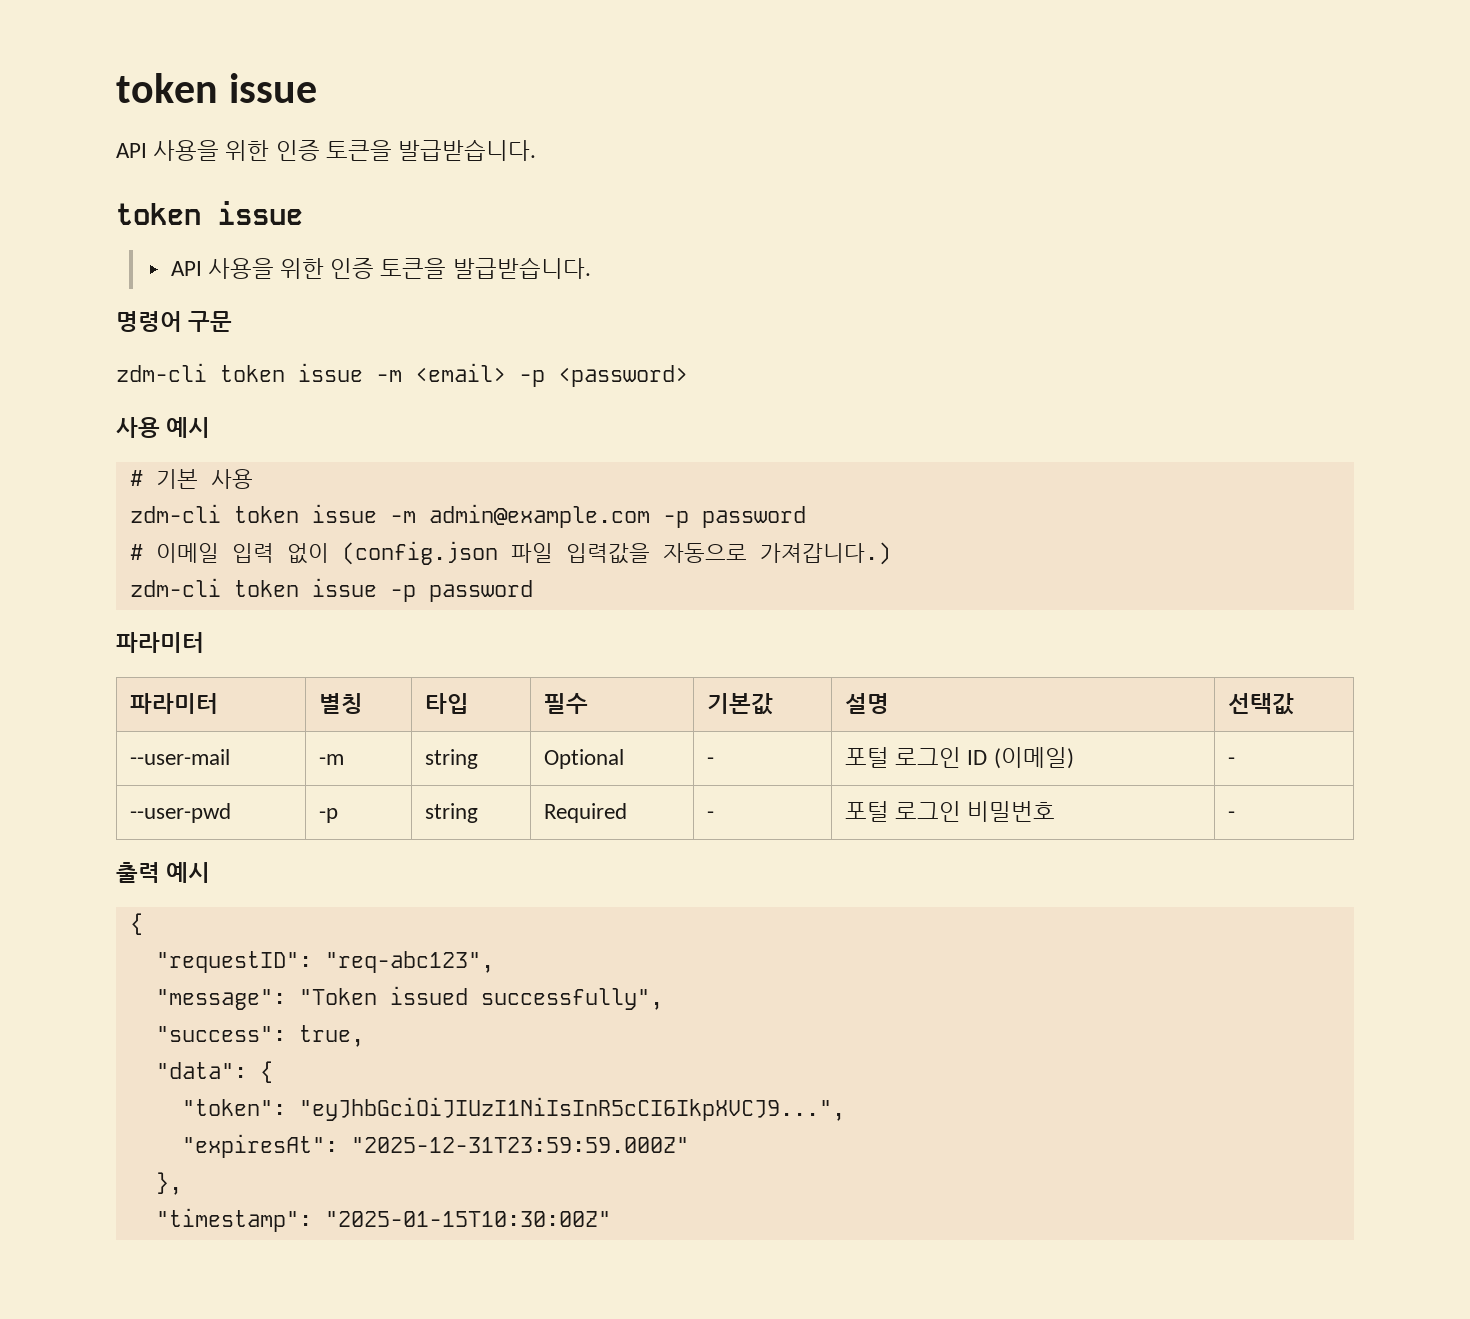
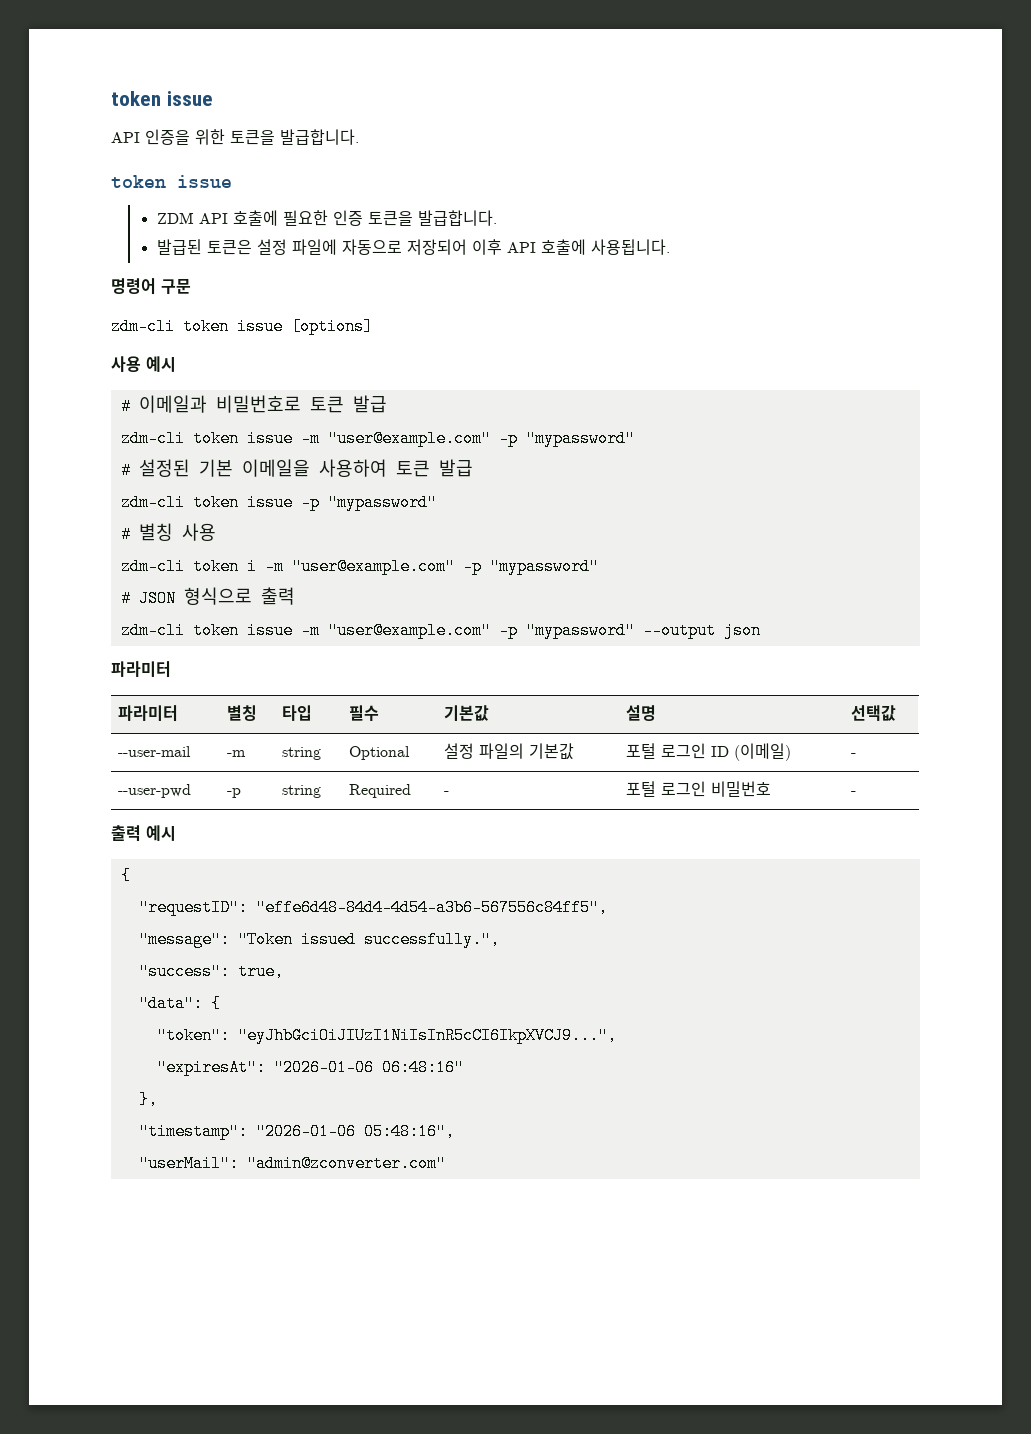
[116,73,318,103] [116,139,537,161] [116,201,303,225] [170,257,591,279] token issue // API 사용을 위한 인증 토큰을 발급받습니다. // token issue // API 사용을 위한 인증 토큰을 발급받습니다. -> [111,91,213,106] [111,129,359,145] [111,175,232,188] [156,210,497,226] [156,239,670,255] token issue // API 인증을 위한 토큰을 발급합니다. // token issue // ZDM API 호출에 필요한 인증 토큰을 발급합니다. // 발급된 토큰은 설정 파일에 자동으로 저장되어 이후 API 호출에 사용됩니다.
[376,363,688,387] -m <email> -p <password> -> [291,318,373,335] [options]
[155,469,253,489] [129,504,806,528] [129,541,891,565] [129,578,533,602] 기본 사용 // zdm-cli token issue -m admin@example.com -p password // # 이메일 입력 없이 (config.json 파일 입력값을 자동으로 가져갑니다.) // zdm-cli token issue -p password -> [138,395,387,413] [120,430,635,447] [120,459,473,479] [120,494,437,511] [120,523,216,543] [120,558,599,575] [120,587,295,607] [120,622,761,639] 이메일과 비밀번호로 토큰 발급 // zdm-cli token issue -m "user@example.com" -p "mypassword" // # 설정된 기본 이메일을 사용하여 토큰 발급 // zdm-cli token issue -p "mypassword" // # 별칭 사용 // zdm-cli token i -m "user@example.com" -p "mypassword" // # JSON 형식으로 출력 // zdm-cli token issue -m "user@example.com" -p "mypassword" --output json
[706,757,714,765] - -> [443,743,574,760] 설정 파일의 기본값
[324,951,494,973] "req-abc123", -> [255,899,608,916] "effe6d48-84d4-4d54-a3b6-567556c84ff5",
[480,988,663,1010] successfully", -> [363,931,500,948] successfully.",
[350,1137,689,1153] "2025-12-31T23:59:59.000Z" -> [273,1059,464,1076] "2026-01-06 06:48:16"
[324,1211,611,1227] "2025-01-15T10:30:00Z" -> [255,1123,455,1140] [138,1155,446,1172] "2026-01-06 05:48:16", // "userMail": "admin@zconverter.com"

